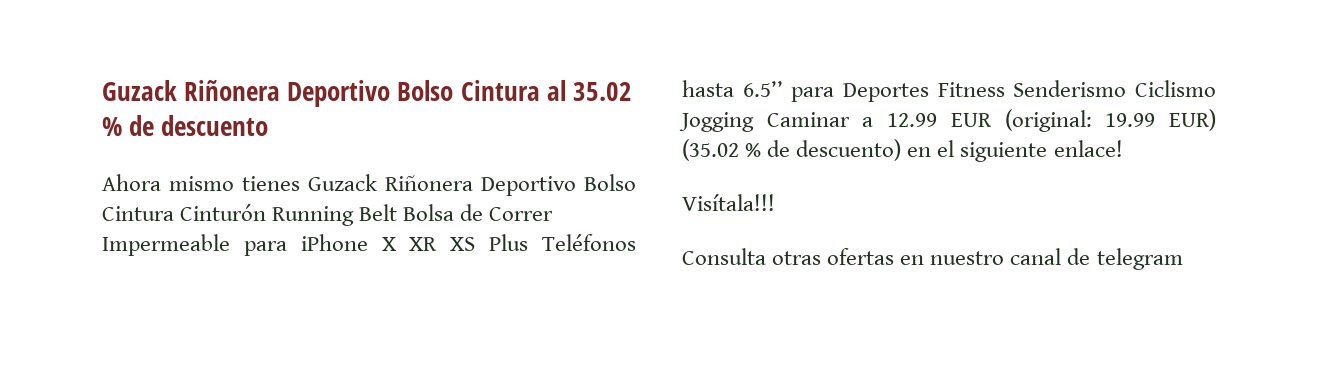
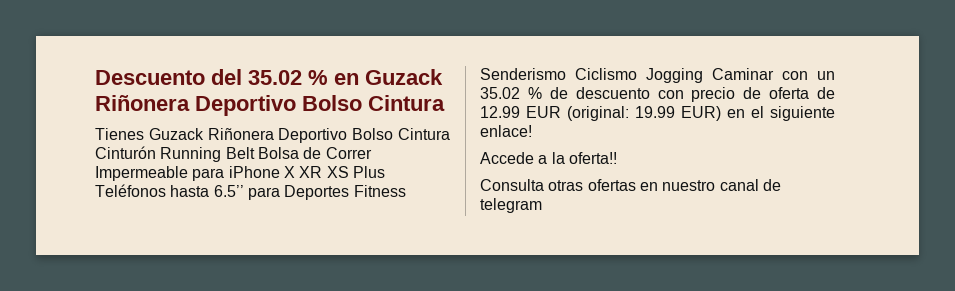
[102,80,632,107] [102,115,269,136] [102,174,300,191] Guzack Riñonera Deportivo Bolso Cintura al 35.02 % de descuento // Ahora mismo tienes -> [95,69,443,85] [95,95,445,116] [95,128,144,140] Descuento del 35.02 % en Guzack Riñonera Deportivo Bolso Cintura // Tienes
[862,117,874,127] a -> [782,71,835,80] [480,87,835,102] con un 35.02 % de descuento con precio de oferta de
[682,139,902,161] (35.02 % de descuento) -> (721, 113) none
[682,194,775,211] Visítala!!! -> [480,152,617,164] Accede a la oferta!!

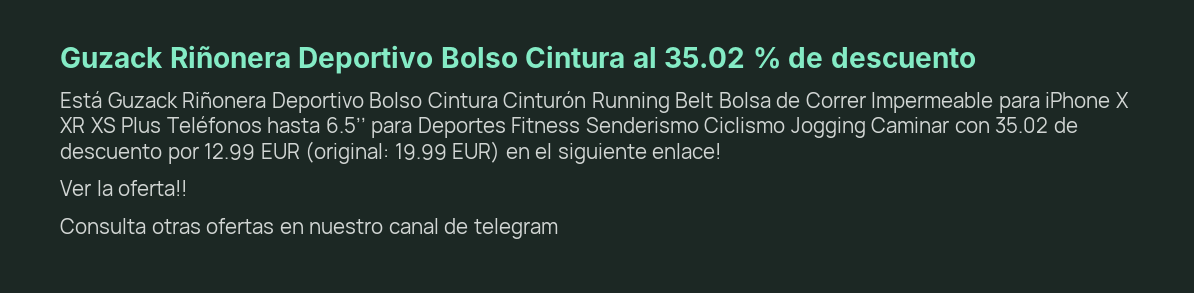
[95,69,443,85] [95,95,445,116] [95,128,144,140] Descuento del 35.02 % en Guzack Riñonera Deportivo Bolso Cintura // Tienes -> [60,45,977,74] [60,91,102,108] Guzack Riñonera Deportivo Bolso Cintura al 35.02 % de descuento // Está
[817,71,835,80] [480,87,835,102] un 35.02 % de descuento con precio de oferta de -> [995,117,1079,133] [60,143,199,164] 35.02 de descuento por
[480,152,548,164] Accede a -> [60,180,91,196] Ver

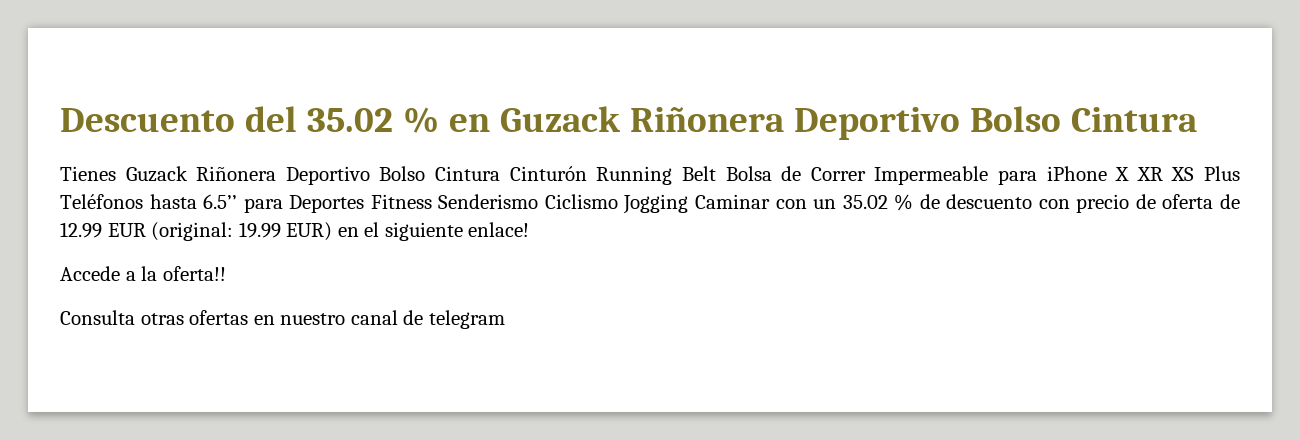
[60,45,977,74] [60,91,102,108] Guzack Riñonera Deportivo Bolso Cintura al 35.02 % de descuento // Está -> [60,106,1197,140] [60,166,116,181] Descuento del 35.02 % en Guzack Riñonera Deportivo Bolso Cintura // Tienes
[995,117,1079,133] [60,143,199,164] 35.02 de descuento por -> [813,194,1240,213] un 35.02 % de descuento con precio de oferta de
[60,180,91,196] Ver -> [60,266,136,281] Accede a

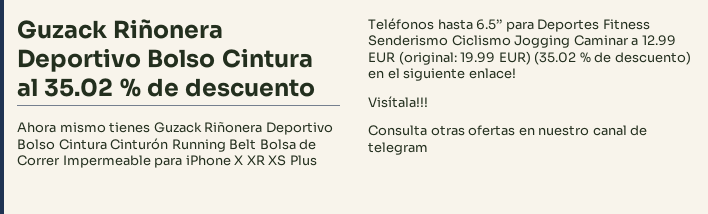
[60,106,1197,140] [60,166,116,181] Descuento del 35.02 % en Guzack Riñonera Deportivo Bolso Cintura // Tienes -> [17,19,224,39] [17,48,313,72] [17,78,316,97] [17,122,151,133] Guzack Riñonera Deportivo Bolso Cintura al 35.02 % de descuento // Ahora mismo tienes
[775,194,1240,213] con un 35.02 % de descuento con precio de oferta de -> [631,37,639,46] a
(333, 231) none -> [534,51,691,65] (35.02 % de descuento)
[60,266,226,281] Accede a la oferta!! -> [368,96,428,108] Visítala!!!

